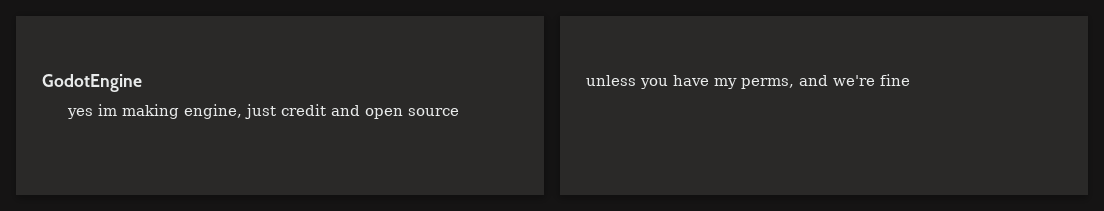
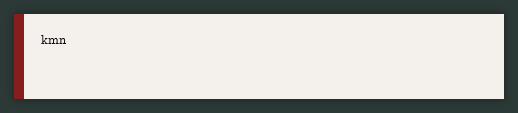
[42,74,142,92] [67,104,460,119] [586,74,910,89] GodotEngine // yes im making engine, just credit and open source unless you have my perms, and we're fine -> [41,35,66,44] kmn

